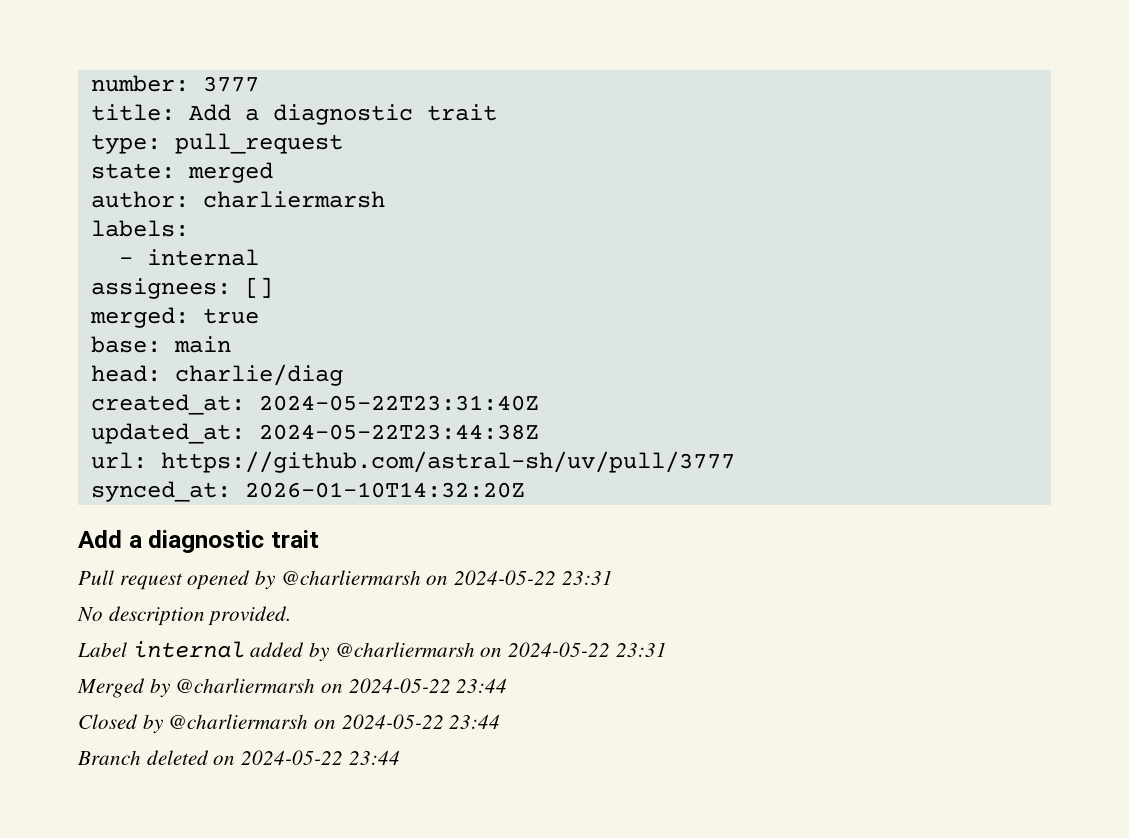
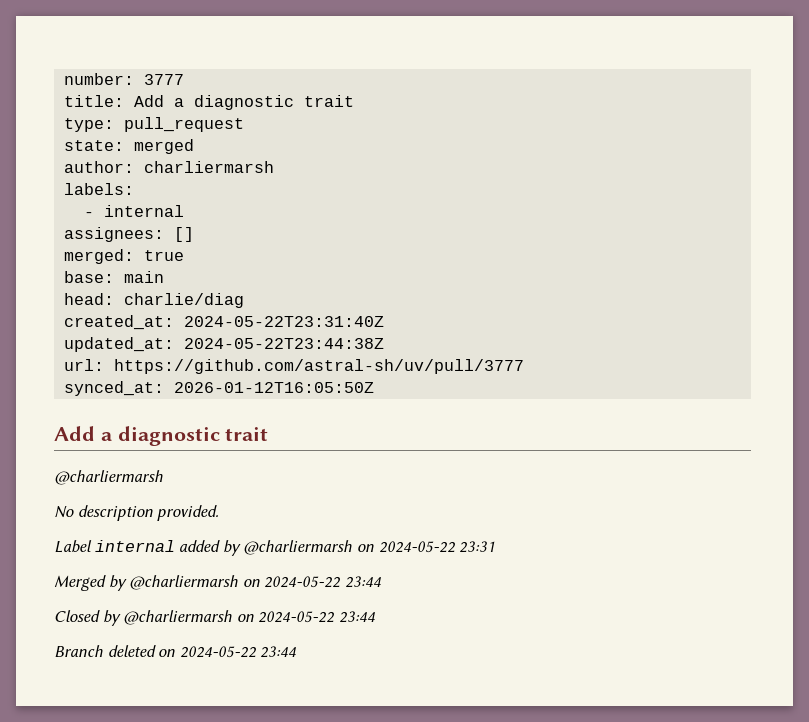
[244,482,525,498] [78,530,319,553] [78,570,613,590] 2026-01-10T14:32:20Z // Add a diagnostic trait // Pull request opened by @charliermarsh on 2024-05-22 23:31 -> [174,382,375,393] [54,426,269,446] [54,470,163,485] 2026-01-12T16:05:50Z // Add a diagnostic trait // @charliermarsh

